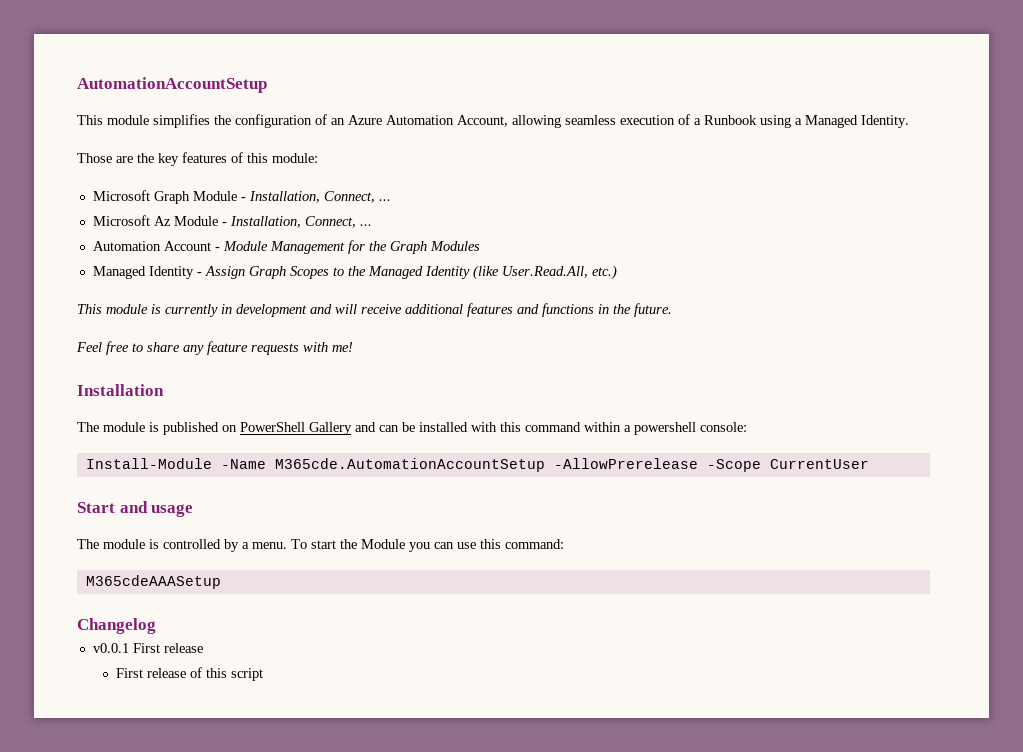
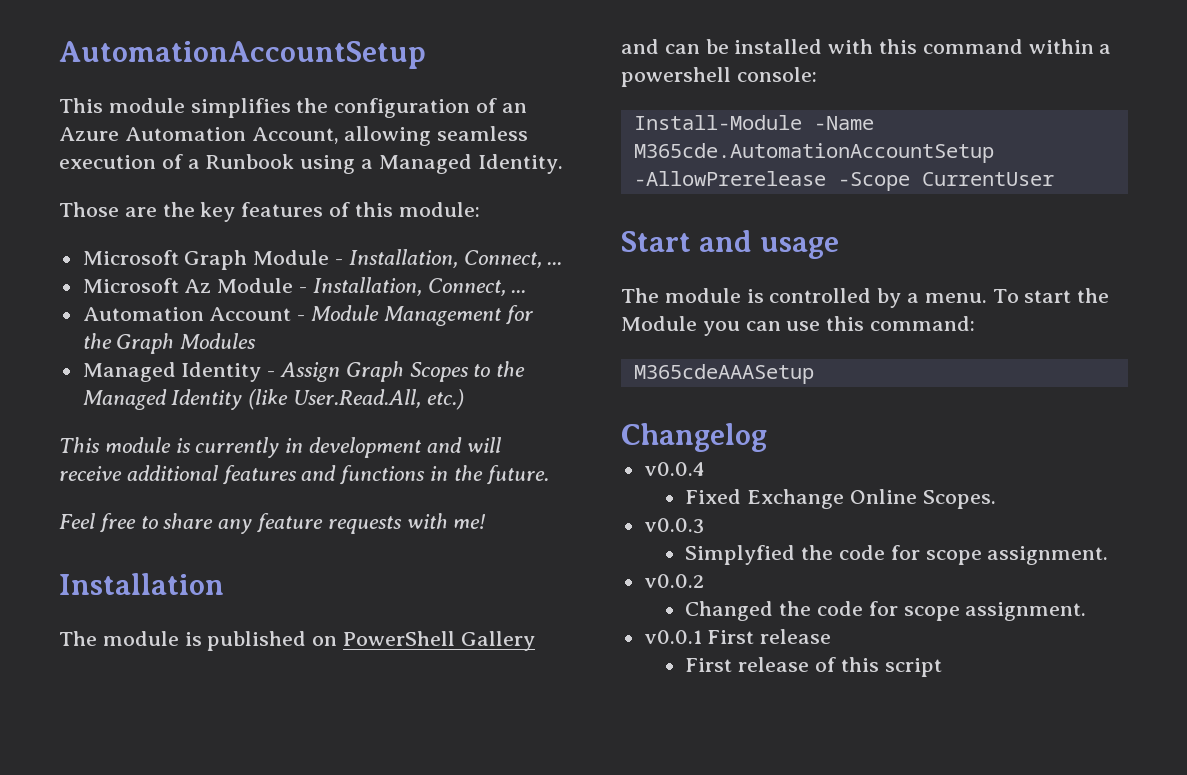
(156, 626) none -> [644,462,705,476] [685,489,996,509] [644,518,704,534] [685,545,1109,565] [644,574,704,588] [685,601,1087,621] // v0.0.4 // Fixed Exchange Online Scopes. // v0.0.3 // Simplyfied the code for scope assignment. // v0.0.2 // Changed the code for scope assignment.

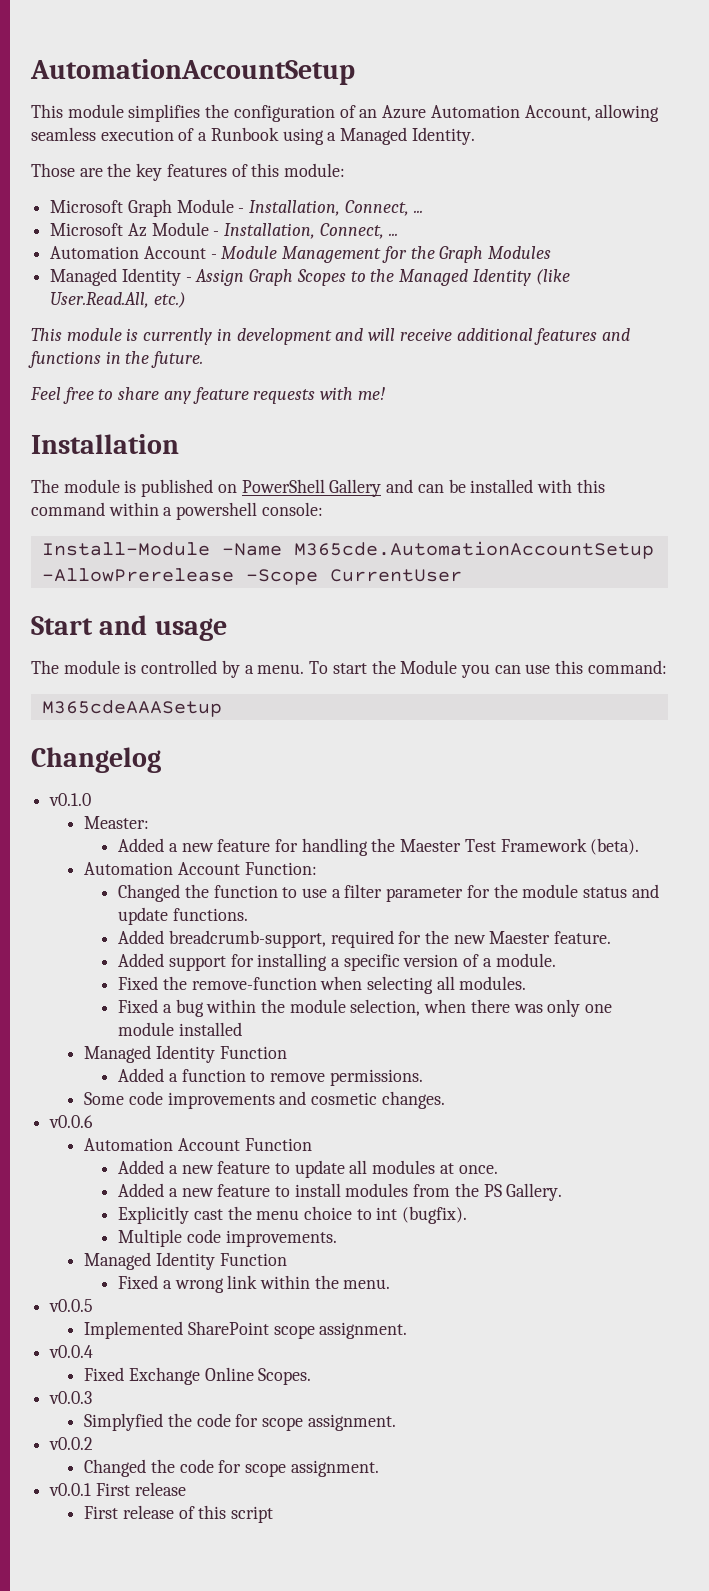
(767, 437) none -> [49,793,92,806] [84,816,150,829] [118,838,640,856] [84,862,317,875] [118,884,659,902] [118,907,248,925] [118,930,612,948] [118,953,556,971] [118,976,527,994] [118,999,613,1017] [118,1022,242,1036] [84,1045,287,1063] [118,1068,423,1086] [84,1091,445,1109] [49,1115,94,1128] [84,1138,312,1151] [118,1160,498,1178] [118,1183,563,1201] [118,1206,468,1224] [118,1229,337,1247] [84,1252,287,1270] [118,1275,391,1293] [49,1299,94,1312] [84,1321,408,1339] // v0.1.0 // Measter: // Added a new feature for handling the Maester Test Framework (beta). // Automation Account Function: // Changed the function to use a filter parameter for the module status and update functions. // Added breadcrumb-support, required for the new Maester feature. // Added support for installing a specific version of a module. // Fixed the remove-function when selecting all modules. // Fixed a bug within the module selection, when there was only one module installed // Managed Identity Function // Added a function to remove permissions. // Some code improvements and cosmetic changes. // v0.0.6 // Automation Account Function // Added a new feature to update all modules at once. // Added a new feature to install modules from the PS Gallery. // Explicitly cast the menu choice to int (bugfix). // Multiple code improvements. // Managed Identity Function // Fixed a wrong link within the menu. // v0.0.5 // Implemented SharePoint scope assignment.

